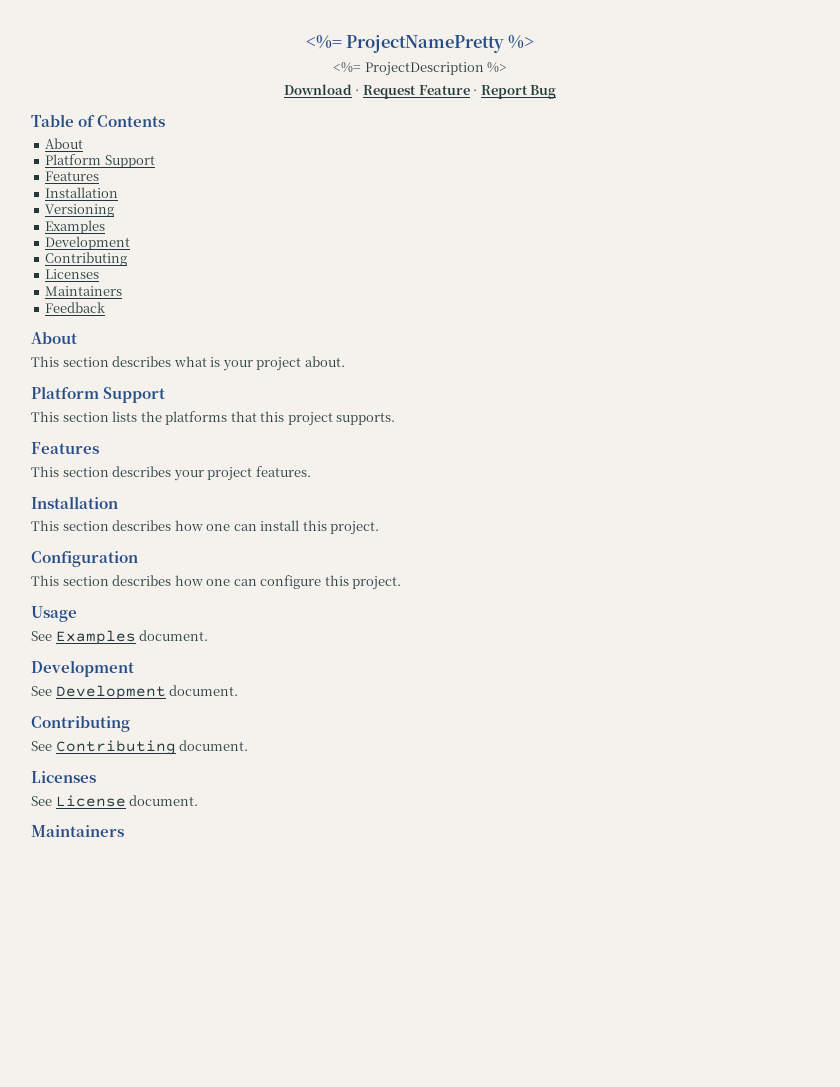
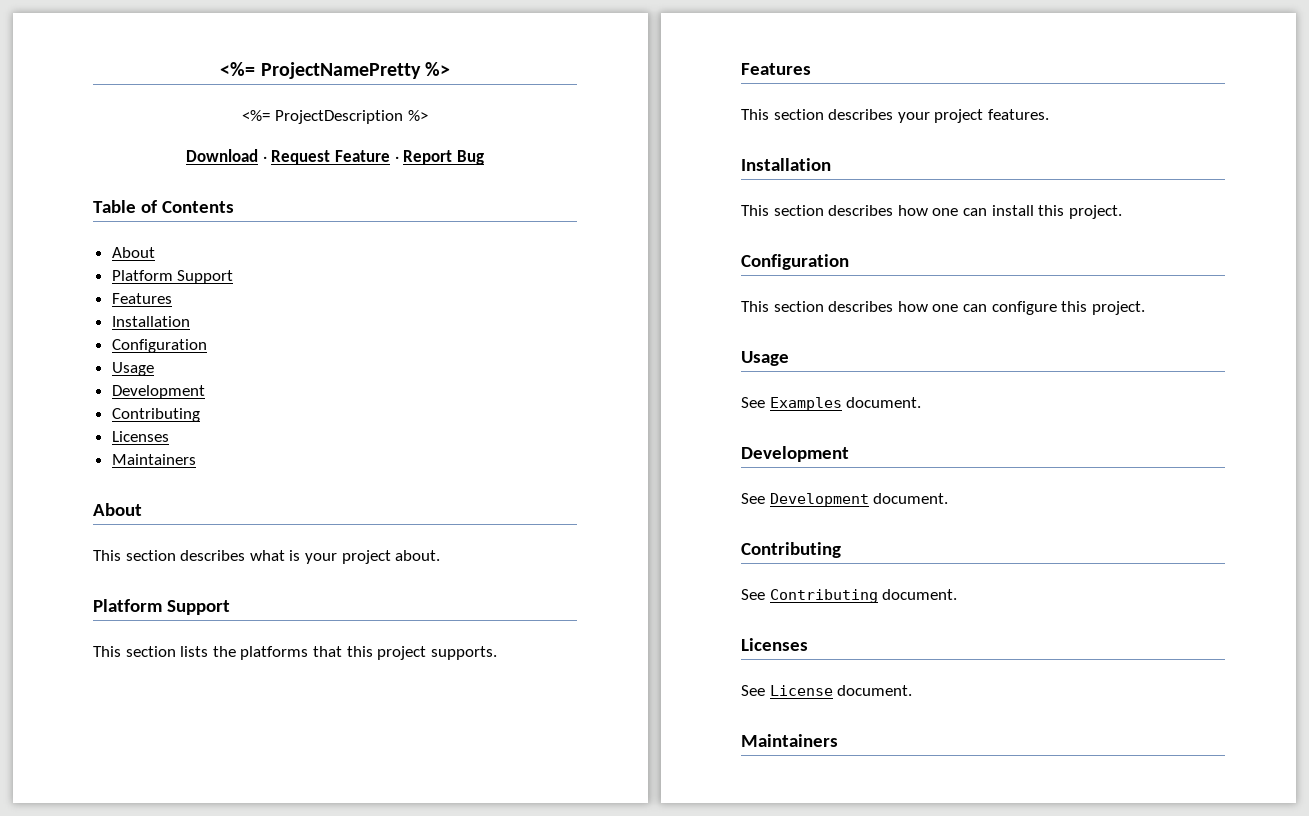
[45,204,115,217] [45,220,106,234] Versioning // Examples -> [111,339,207,353] [111,362,154,376] Configuration // Usage
[45,302,106,313] // Feedback -> (196, 459) none

